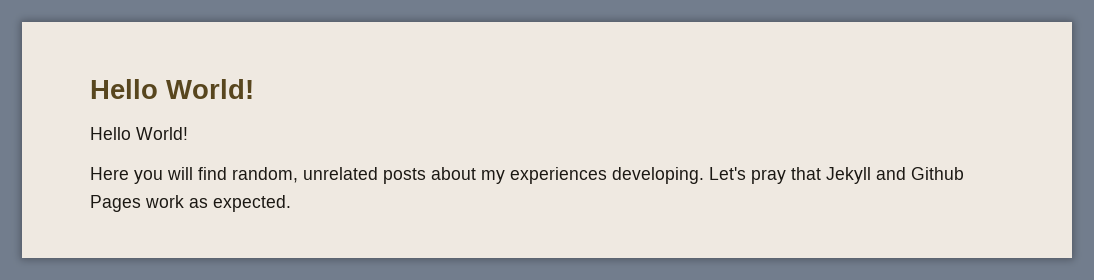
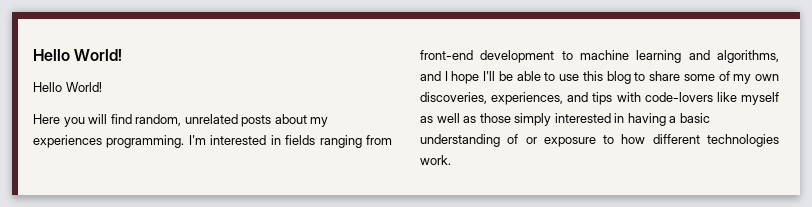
[612,167,964,184] [90,195,291,212] developing. Let's pray that Jekyll and Github Pages work as expected. -> [106,135,392,148] [420,50,779,63] [420,71,779,84] [420,92,779,105] [420,113,710,126] [420,134,779,147] [420,155,451,165] programming. I'm interested in fields ranging from front-end development to machine learning and algorithms, and I hope I'll be able to use this blog to share some of my own discoveries, experiences, and tips with code-lovers like myself as well as those simply interested in having a basic understanding of or exposure to how different technologies work.

